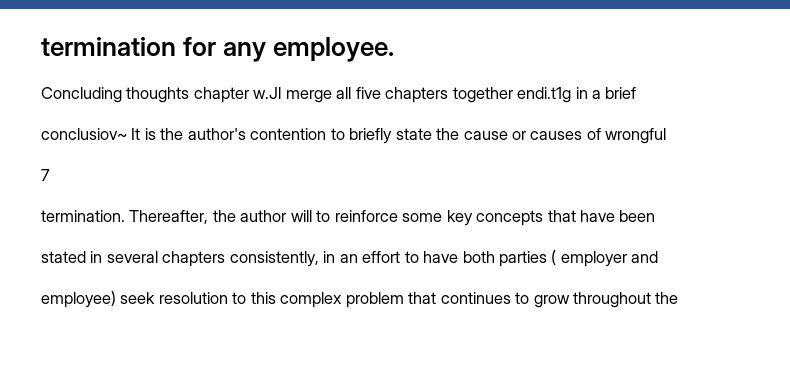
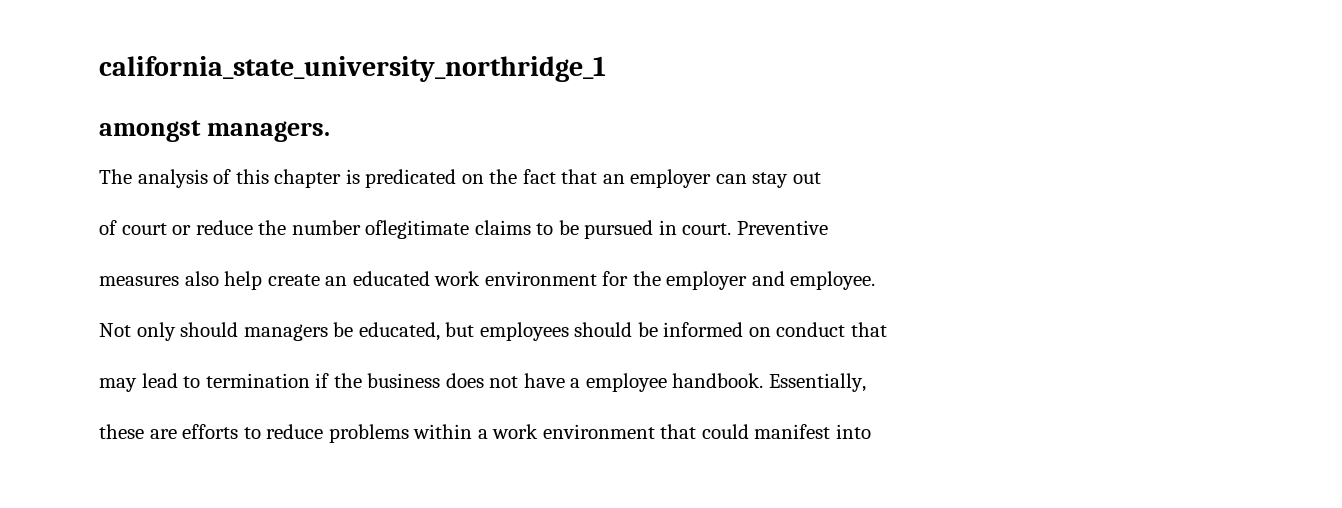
[41,37,395,62] [41,87,637,103] [41,128,667,144] [41,169,50,181] [41,210,656,226] [41,250,659,267] [41,291,679,308] termination for any employee. // Concluding thoughts chapter w.Jl merge all five chapters together endi.t1g in a brief // conclusiov~ It is the author's contention to briefly state the cause or causes of wrongful // 7 // termination. Thereafter, the author will to reinforce some key concepts that have been // stated in several chapters consistently, in an effort to have both parties ( employer and // employee) seek resolution to this complex problem that continues to grow throughout the -> [99,56,606,82] [99,120,331,142] [99,169,822,188] [99,220,828,239] [99,271,876,290] [99,322,887,341] [99,373,866,392] [99,424,871,443] california_state_university_northridge_1 // amongst managers. // The analysis of this chapter is predicated on the fact that an employer can stay out // of court or reduce the number oflegitimate claims to be pursued in court. Preventive // measures also help create an educated work environment for the employer and employee. // Not only should managers be educated, but employees should be informed on conduct that // may lead to termination if the business does not have a employee handbook. Essentially, // these are efforts to reduce problems within a work environment that could manifest into

